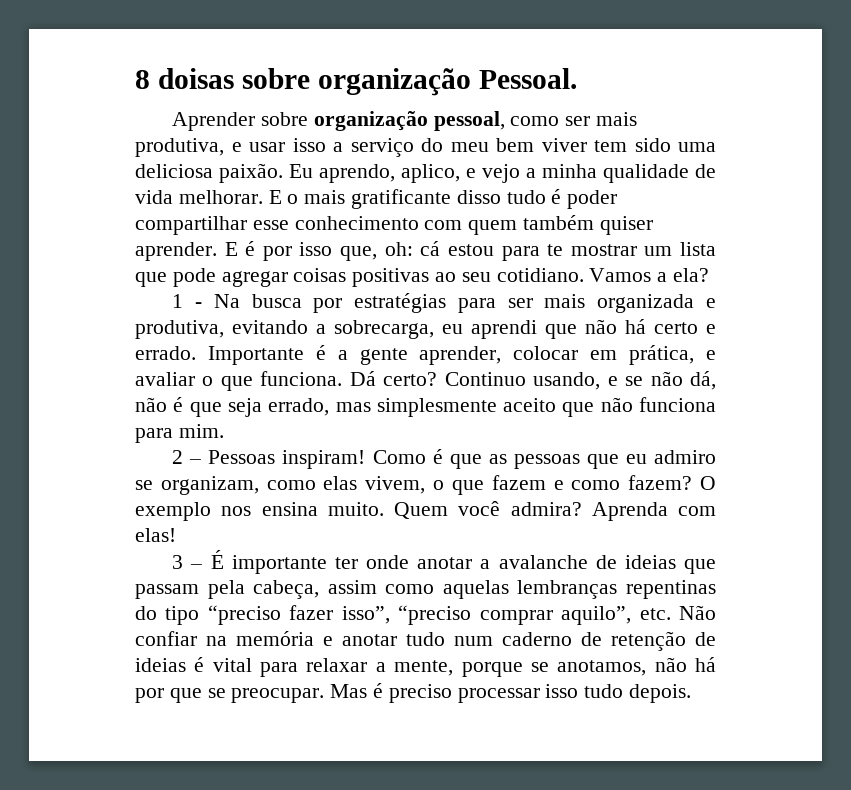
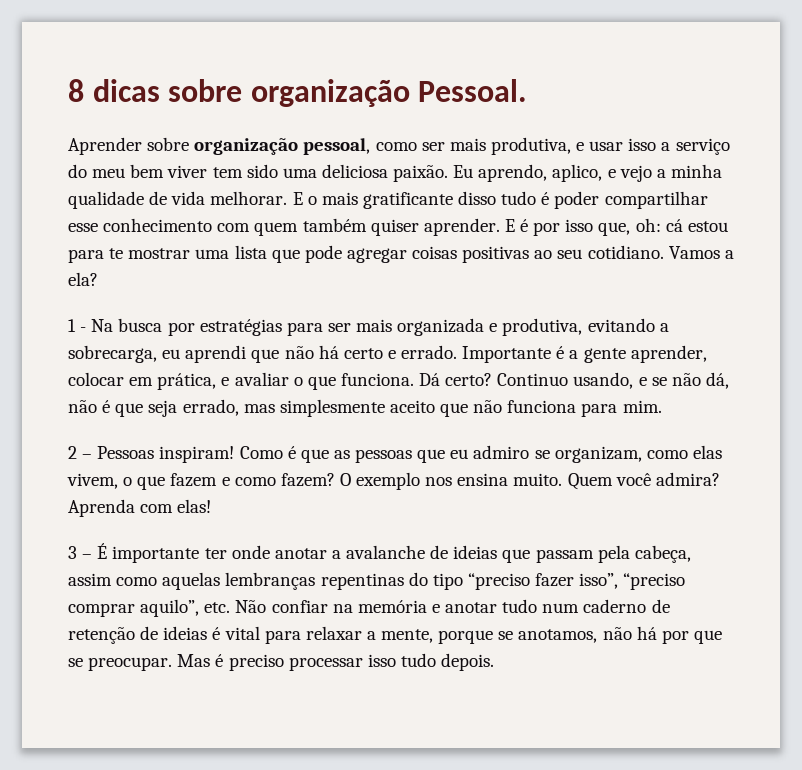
[157,68,234,89] doisas -> [92,79,160,102] dicas
[644,246,673,256] um -> [195,249,230,259] uma

